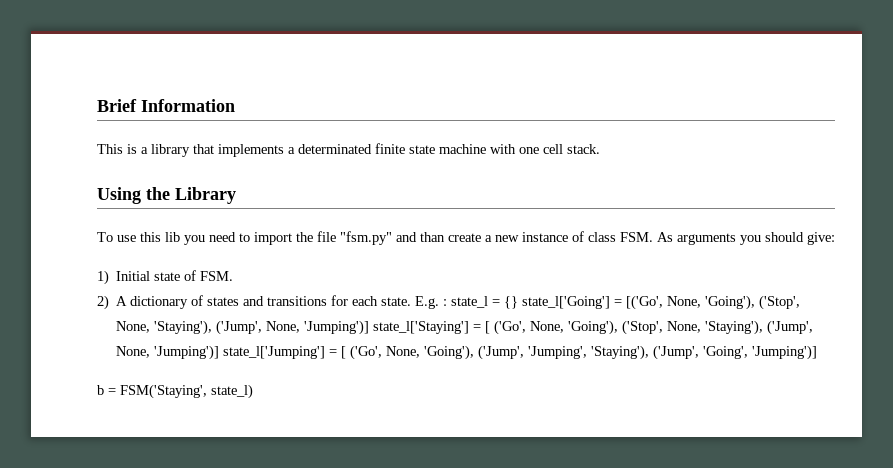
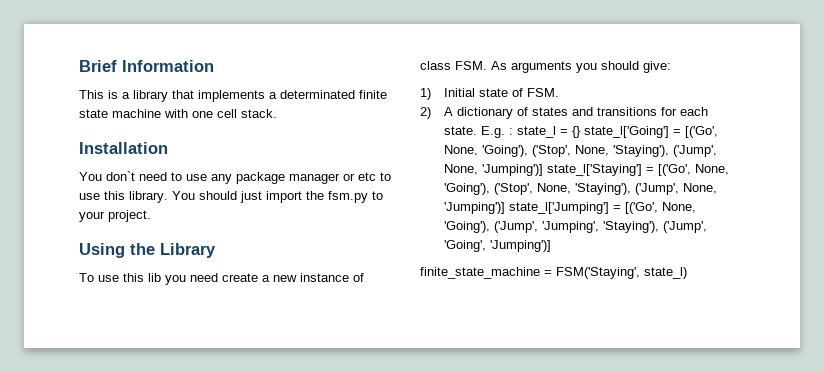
(600, 149) none -> [79,142,168,154] [79,171,391,184] [79,191,383,203] [79,210,151,222] // Installation // You don`t need to use any package manager or etc to use this library. You should just import the fsm.py to your project.
[239,231,445,245] to import the file "fsm.py" and than -> (218, 277) none
[485,320,527,335] [ ('Go', -> [658,164,692,176] [('Go',
[341,345,383,360] [ ('Go', -> [625,202,659,214] [('Go',
[97,385,104,395] b -> [420,267,540,279] finite_state_machine

